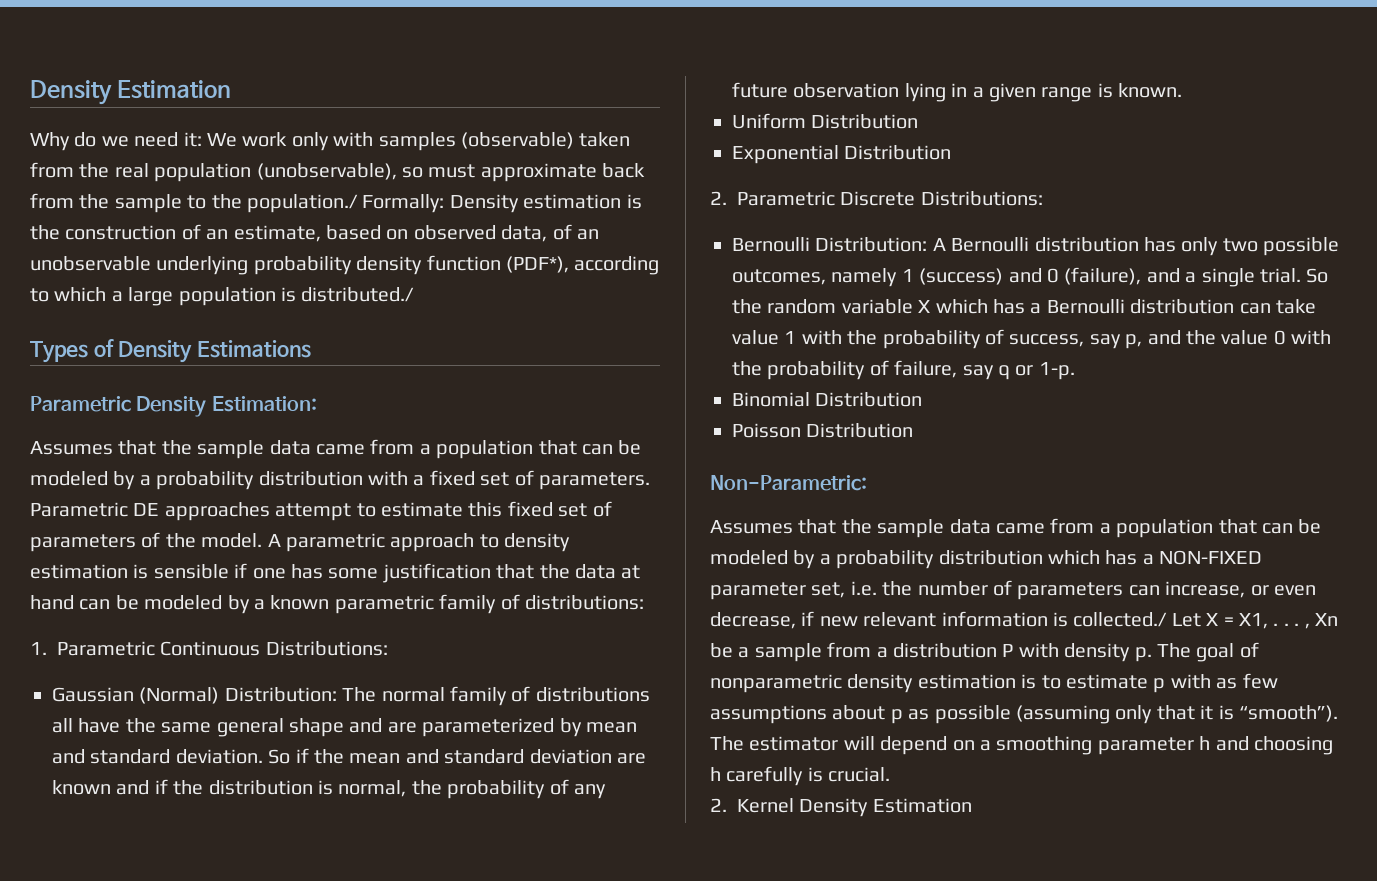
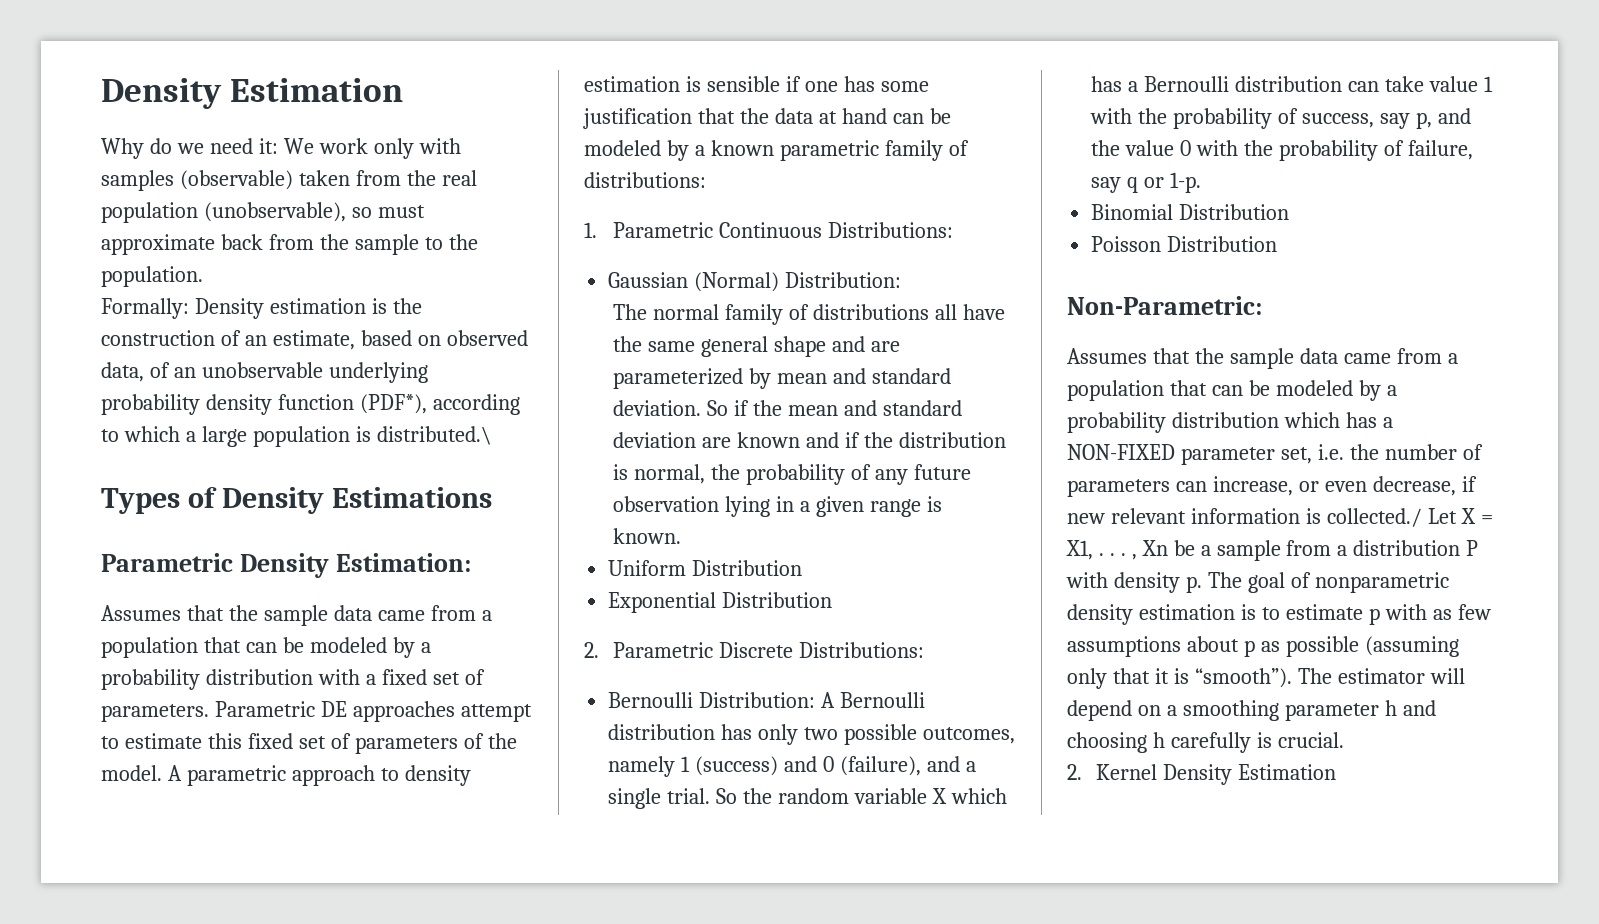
[247,194,358,213] population./ -> [101,266,203,287] population. //
[301,287,415,302] distributed./ -> [376,426,492,445] distributed.\
(337, 694) none -> (902, 280) //

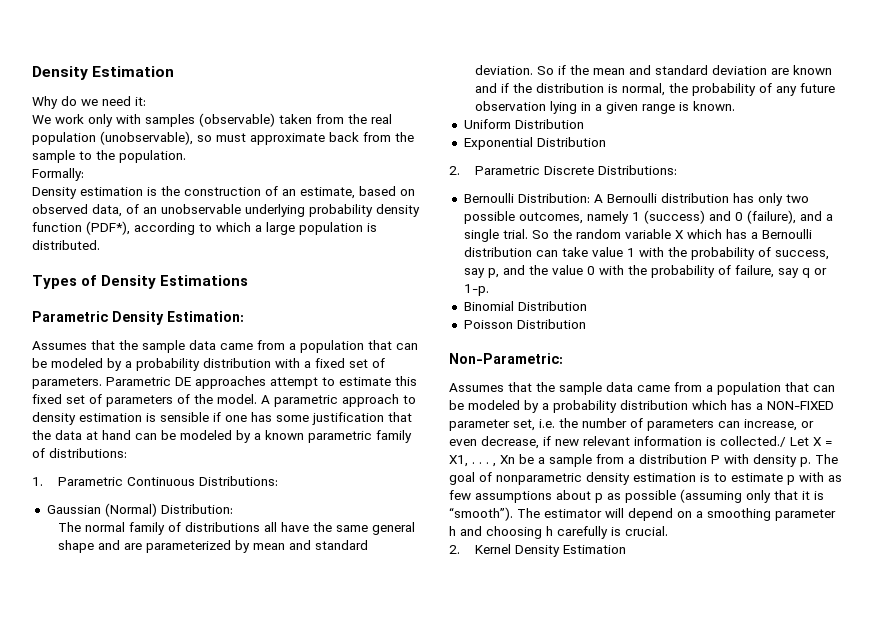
(278, 146) none -> (146, 101) //
(189, 308) none -> (84, 174) //
[376,426,492,445] distributed.\ -> [32,240,100,250] distributed.

